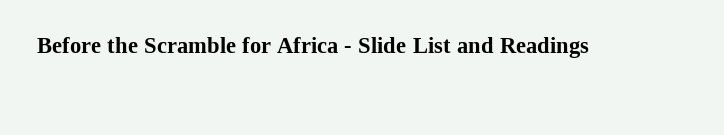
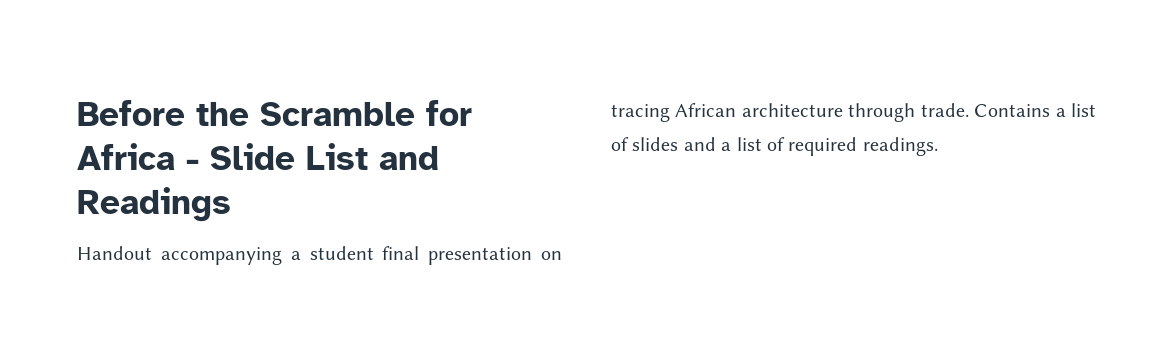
(589, 47) none -> [77,246,562,265] [611,103,1096,122] [611,137,938,156] // Handout accompanying a student final presentation on tracing African architecture through trade. Contains a list of slides and a list of required readings.

